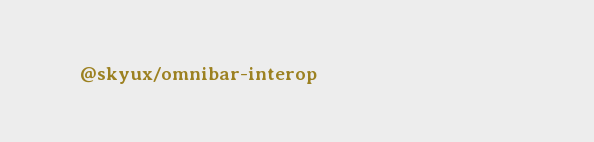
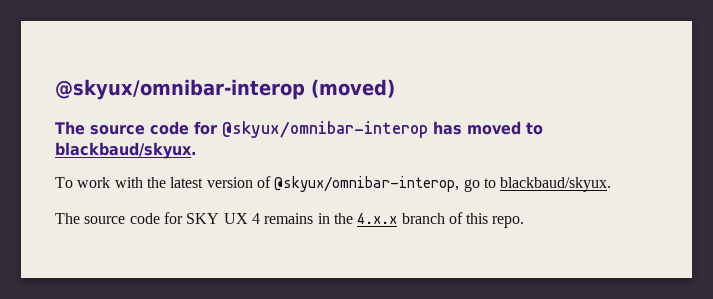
[80,67,317,84] @skyux/omnibar-interop -> [55,79,395,100] [55,121,543,138] [55,142,196,159] [55,176,612,192] [55,212,525,228] @skyux/omnibar-interop (moved) // The source code for @skyux/omnibar-interop has moved to blackbaud/skyux. // To work with the latest version of @skyux/omnibar-interop, go to blackbaud/skyux. // The source code for SKY UX 4 remains in the 4.x.x branch of this repo.

